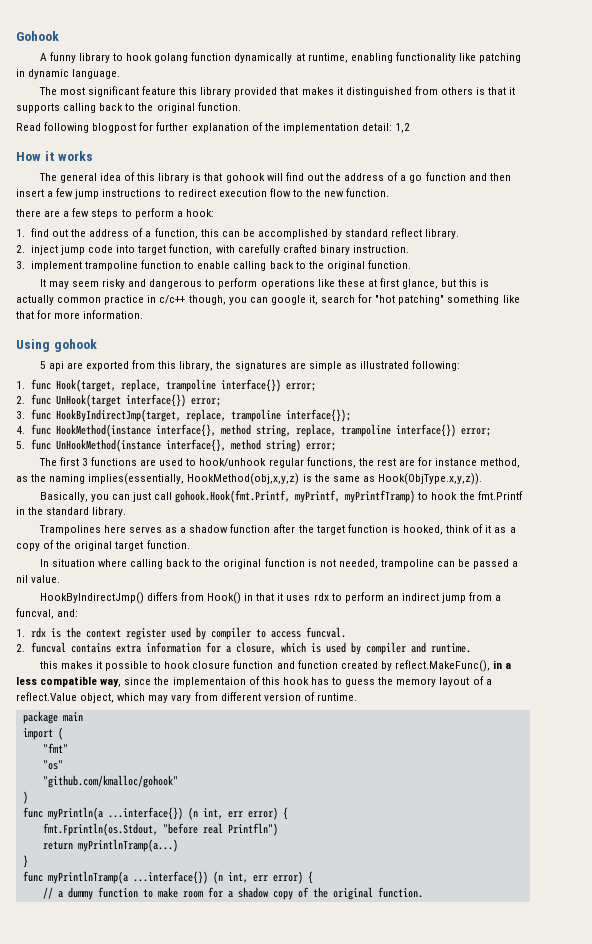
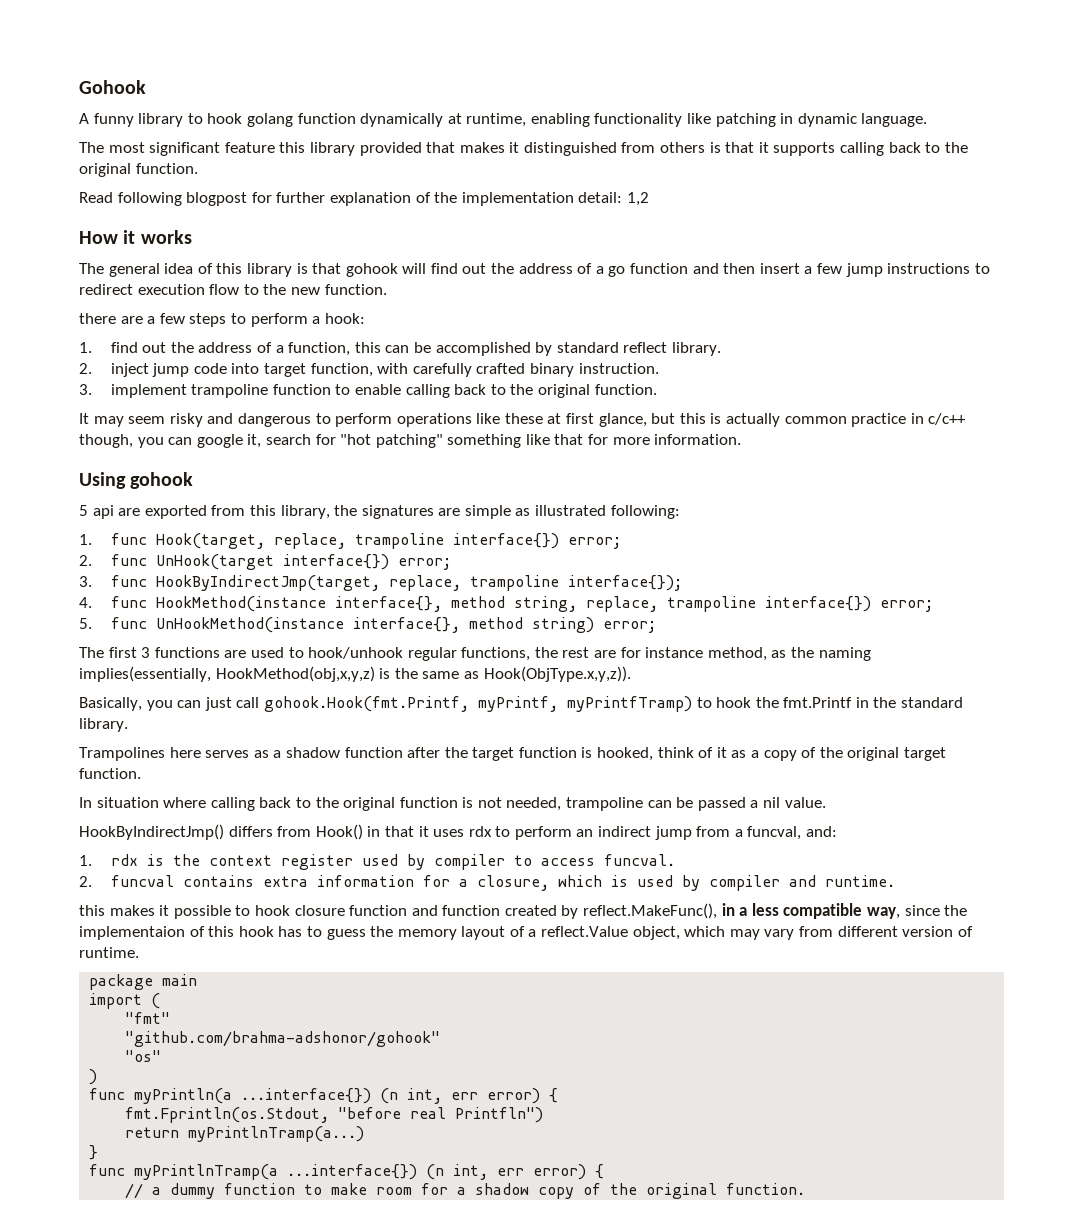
(68, 748) none -> [125,1031,441,1047] // "github.com/brahma-adshonor/gohook"
[42,775,178,788] // "github.com/kmalloc/gohook" -> (162, 1056) none

